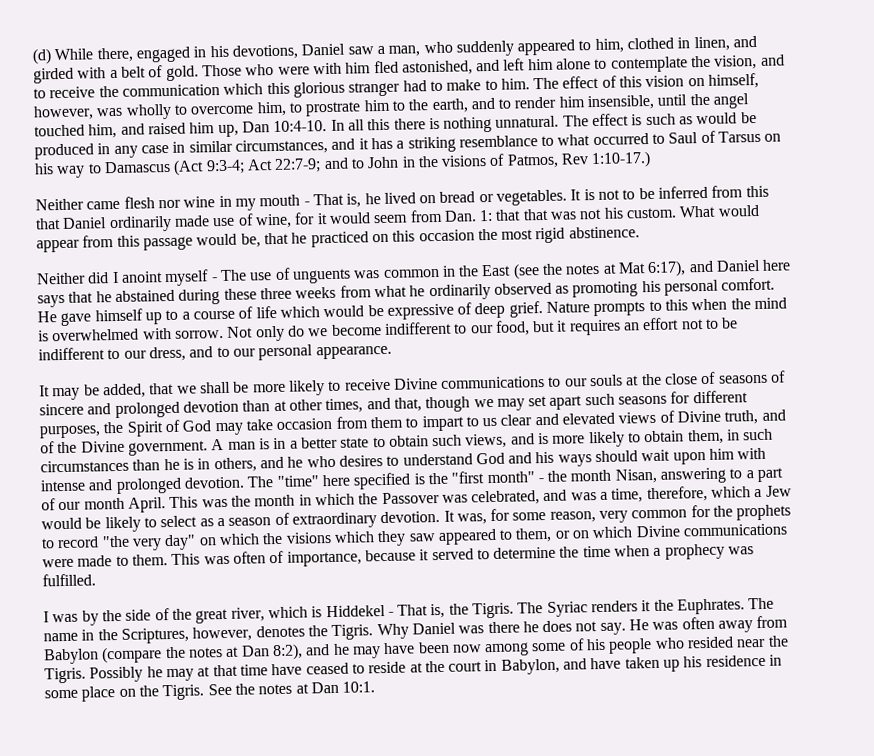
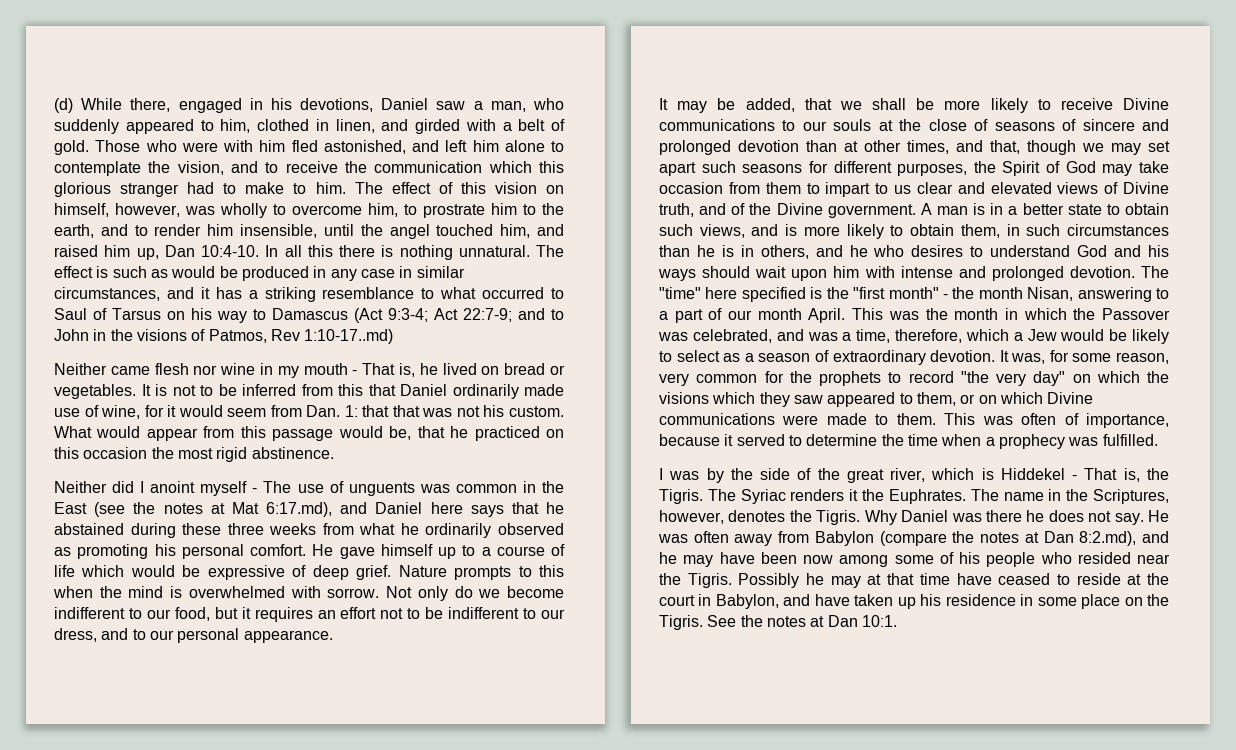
[591,150,652,169] 1:10-17.) -> [304,329,394,344] 1:10-17..md)
[647,260,687,278] 6:17), -> [266,502,332,517] 6:17.md),
[271,643,303,661] 8:2), -> [1079,531,1137,546] 8:2.md),

